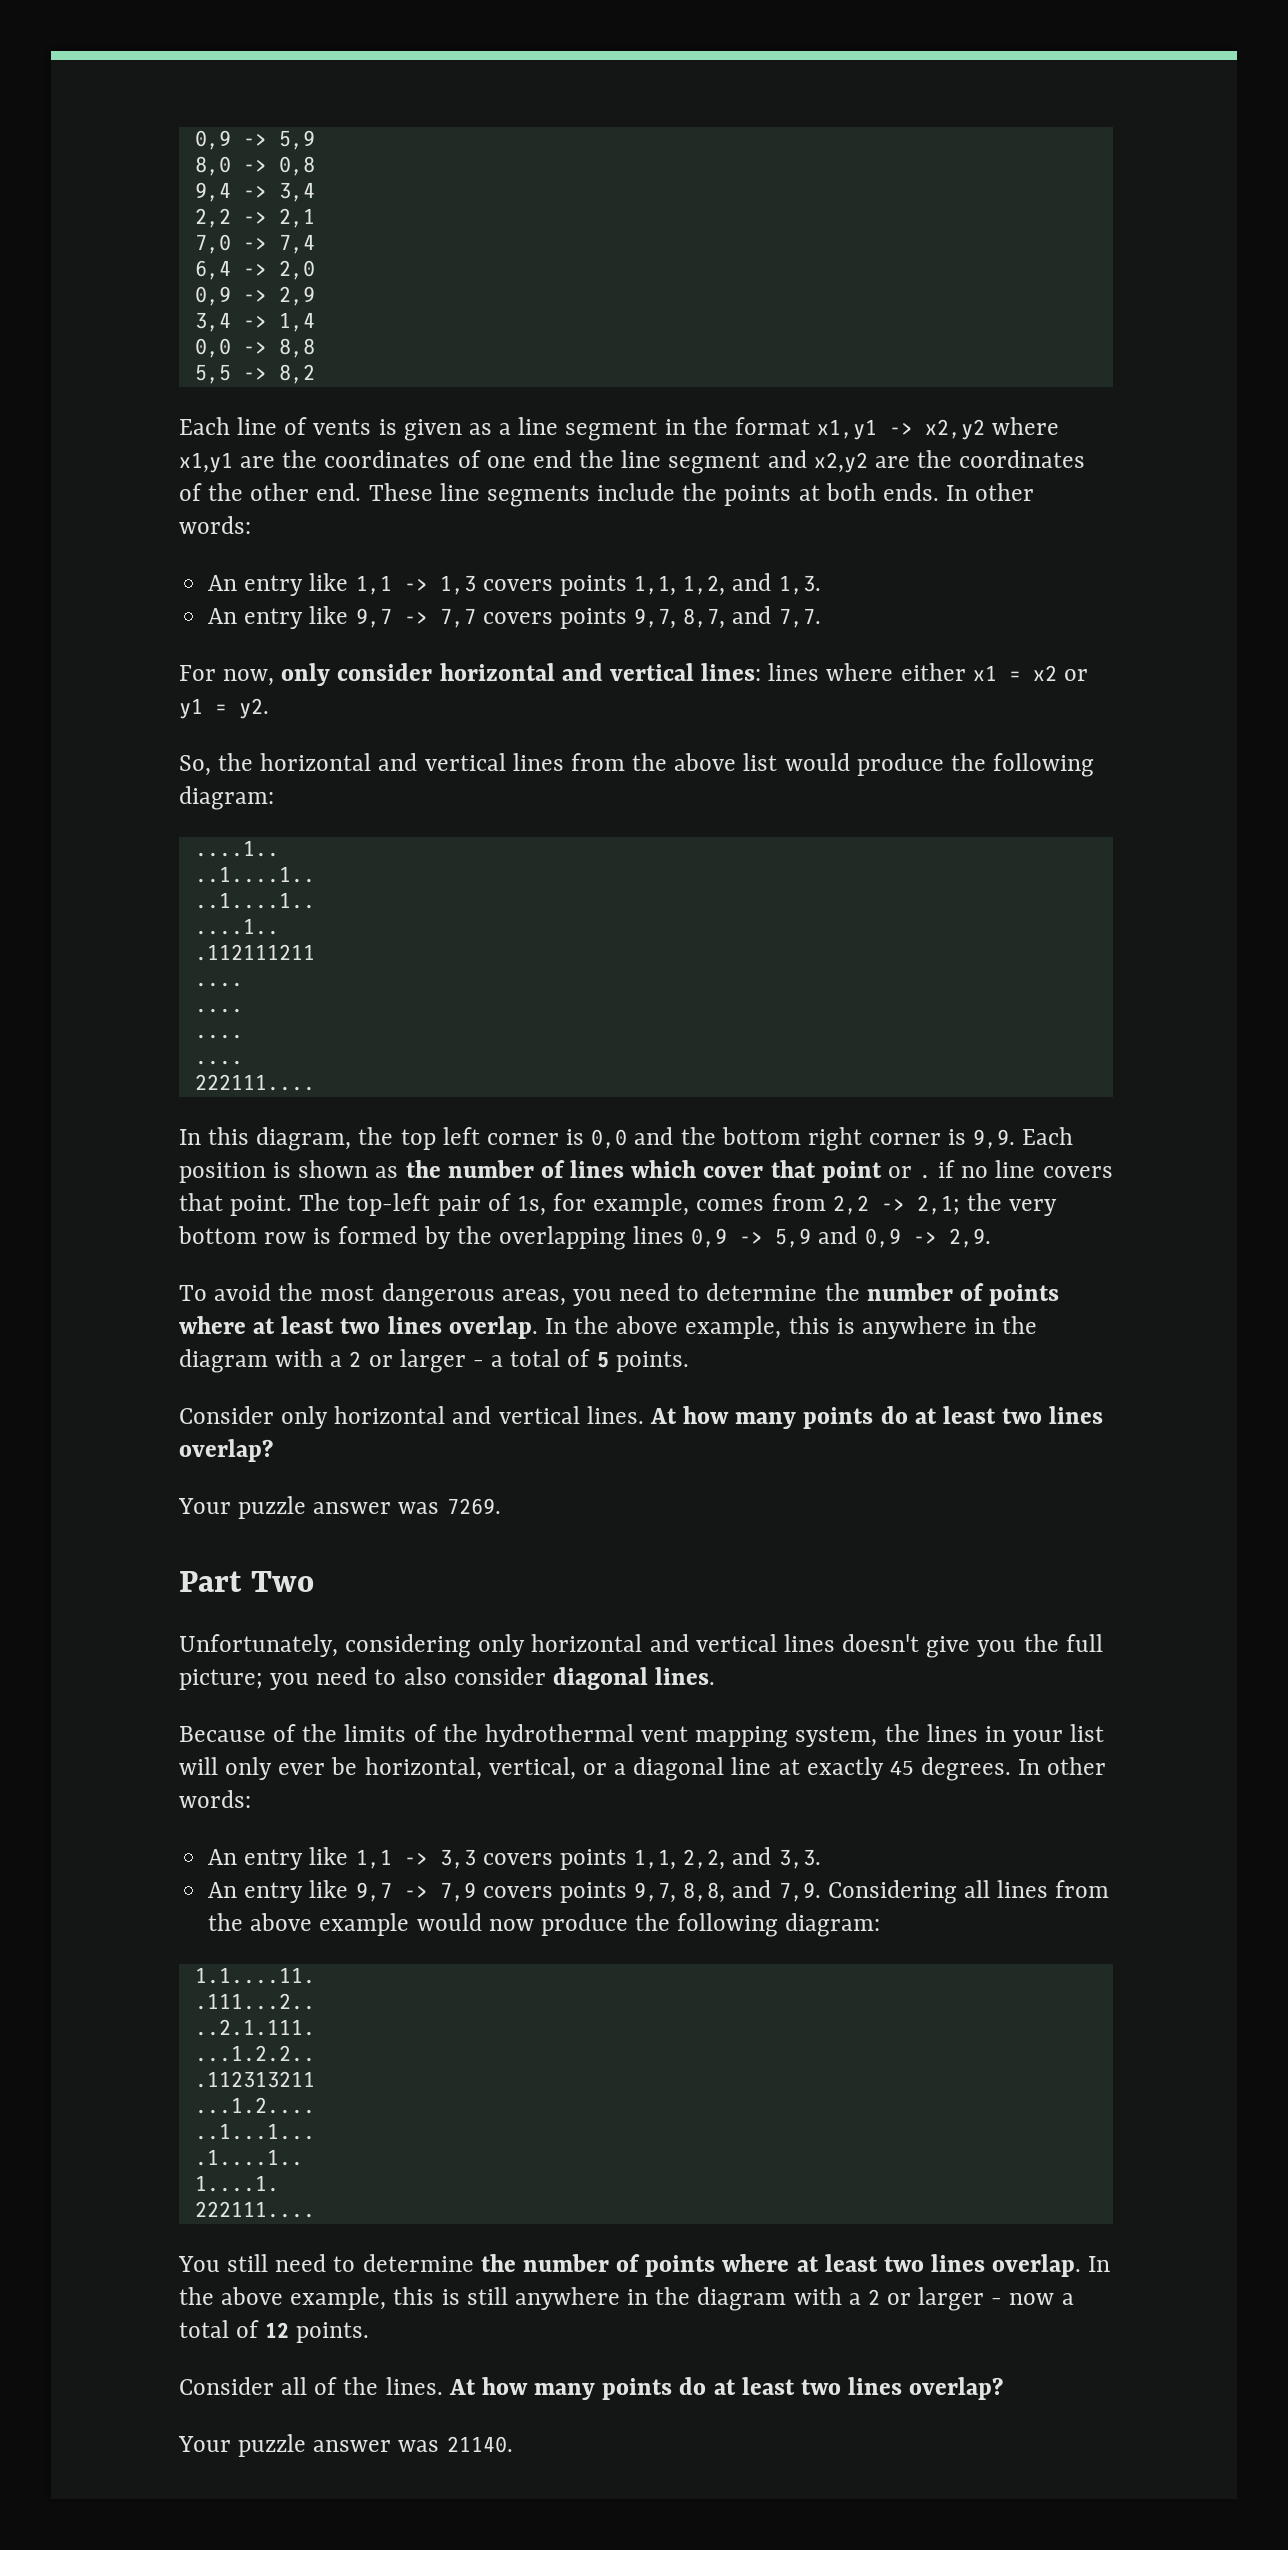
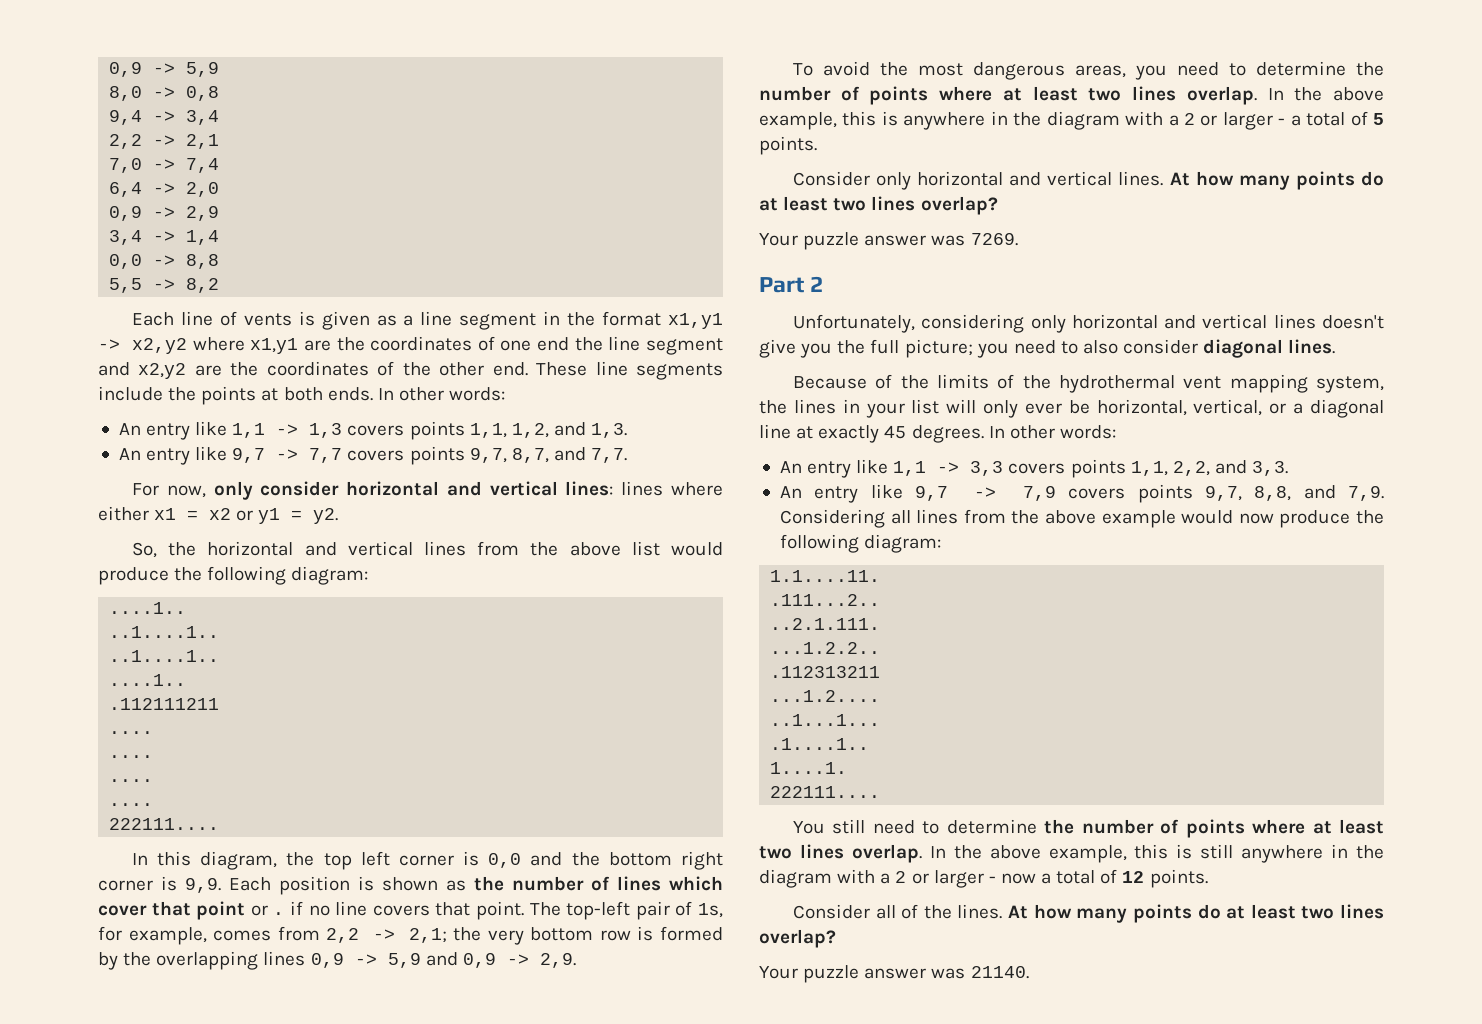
[250,1571,314,1592] Two -> [810,276,824,292] 2

